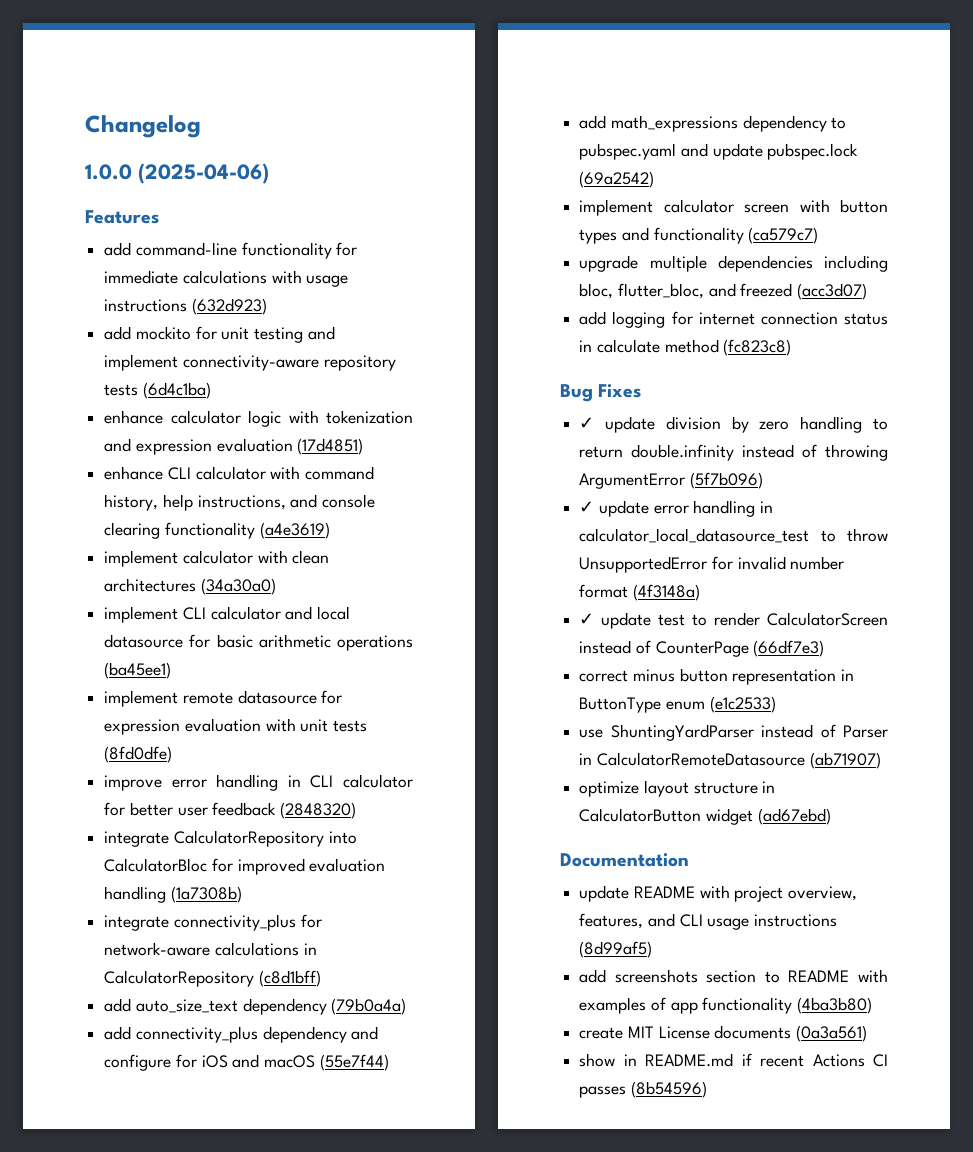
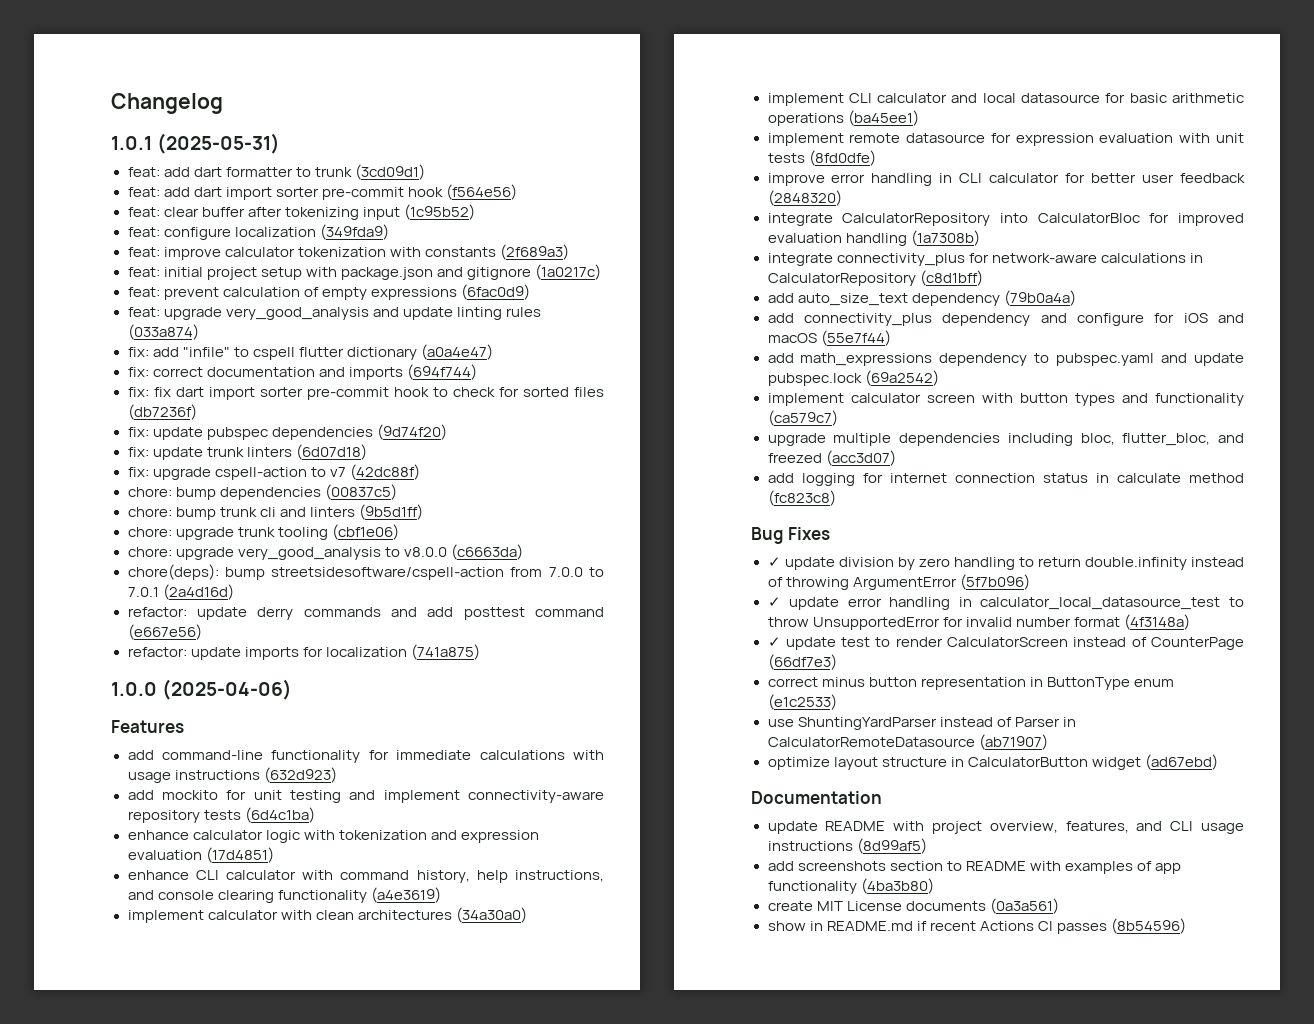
(201, 126) none -> [111,133,281,154] [127,164,425,180] [127,184,517,200] [127,204,475,220] [127,224,389,240] [127,244,569,260] [127,264,601,280] [127,284,530,300] [127,307,541,320] [127,324,199,340] [127,344,493,360] [127,364,477,380] [127,387,605,400] [127,404,197,420] [127,424,447,440] [127,444,367,460] [127,464,420,480] [127,484,397,500] [127,504,423,520] [127,524,399,540] [127,544,523,560] [127,564,604,580] [127,584,234,600] [127,607,605,620] [127,624,202,640] [127,644,480,660] // 1.0.1 (2025-05-31) // feat: add dart formatter to trunk (3cd09d1) // feat: add dart import sorter pre-commit hook (f564e56) // feat: clear buffer after tokenizing input (1c95b52) // feat: configure localization (349fda9) // feat: improve calculator tokenization with constants (2f689a3) // feat: initial project setup with package.json and gitignore (1a0217c) // feat: prevent calculation of empty expressions (6fac0d9) // feat: upgrade very_good_analysis and update linting rules (033a874) // fix: add "infile" to cspell flutter dictionary (a0a4e47) // fix: correct documentation and imports (694f744) // fix: fix dart import sorter pre-commit hook to check for sorted files (db7236f) // fix: update pubspec dependencies (9d74f20) // fix: update trunk linters (6d07d18) // fix: upgrade cspell-action to v7 (42dc88f) // chore: bump dependencies (00837c5) // chore: bump trunk cli and linters (9b5d1ff) // chore: upgrade trunk tooling (cbf1e06) // chore: upgrade very_good_analysis to v8.0.0 (c6663da) // chore(deps): bump streetsidesoftware/cspell-action from 7.0.0 to 7.0.1 (2a4d16d) // refactor: update derry commands and add posttest command (e667e56) // refactor: update imports for localization (741a875)

